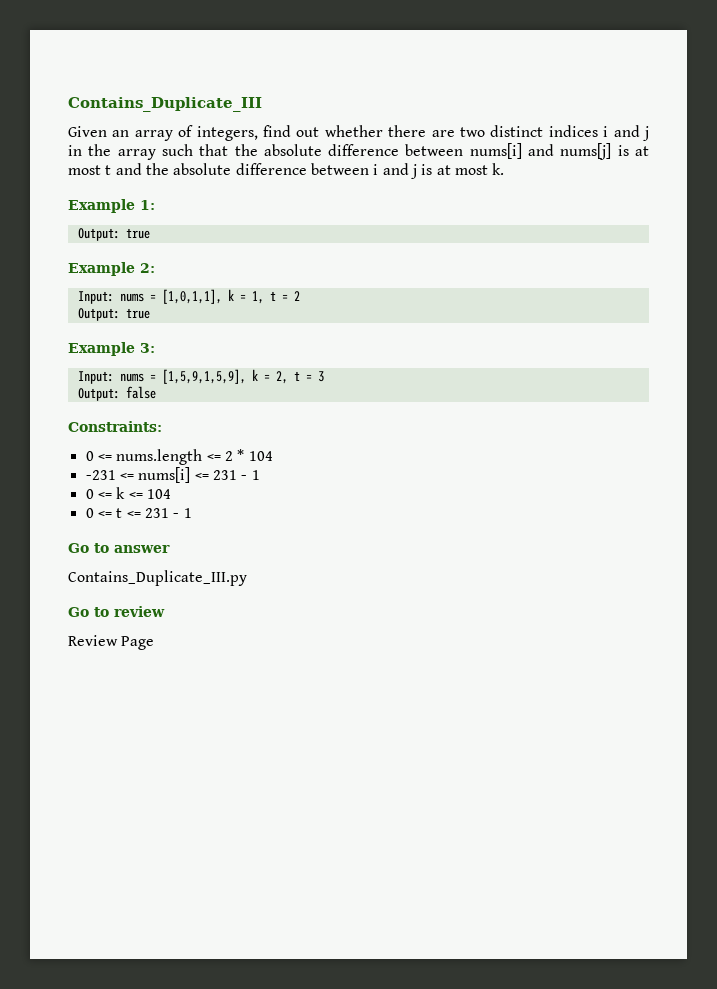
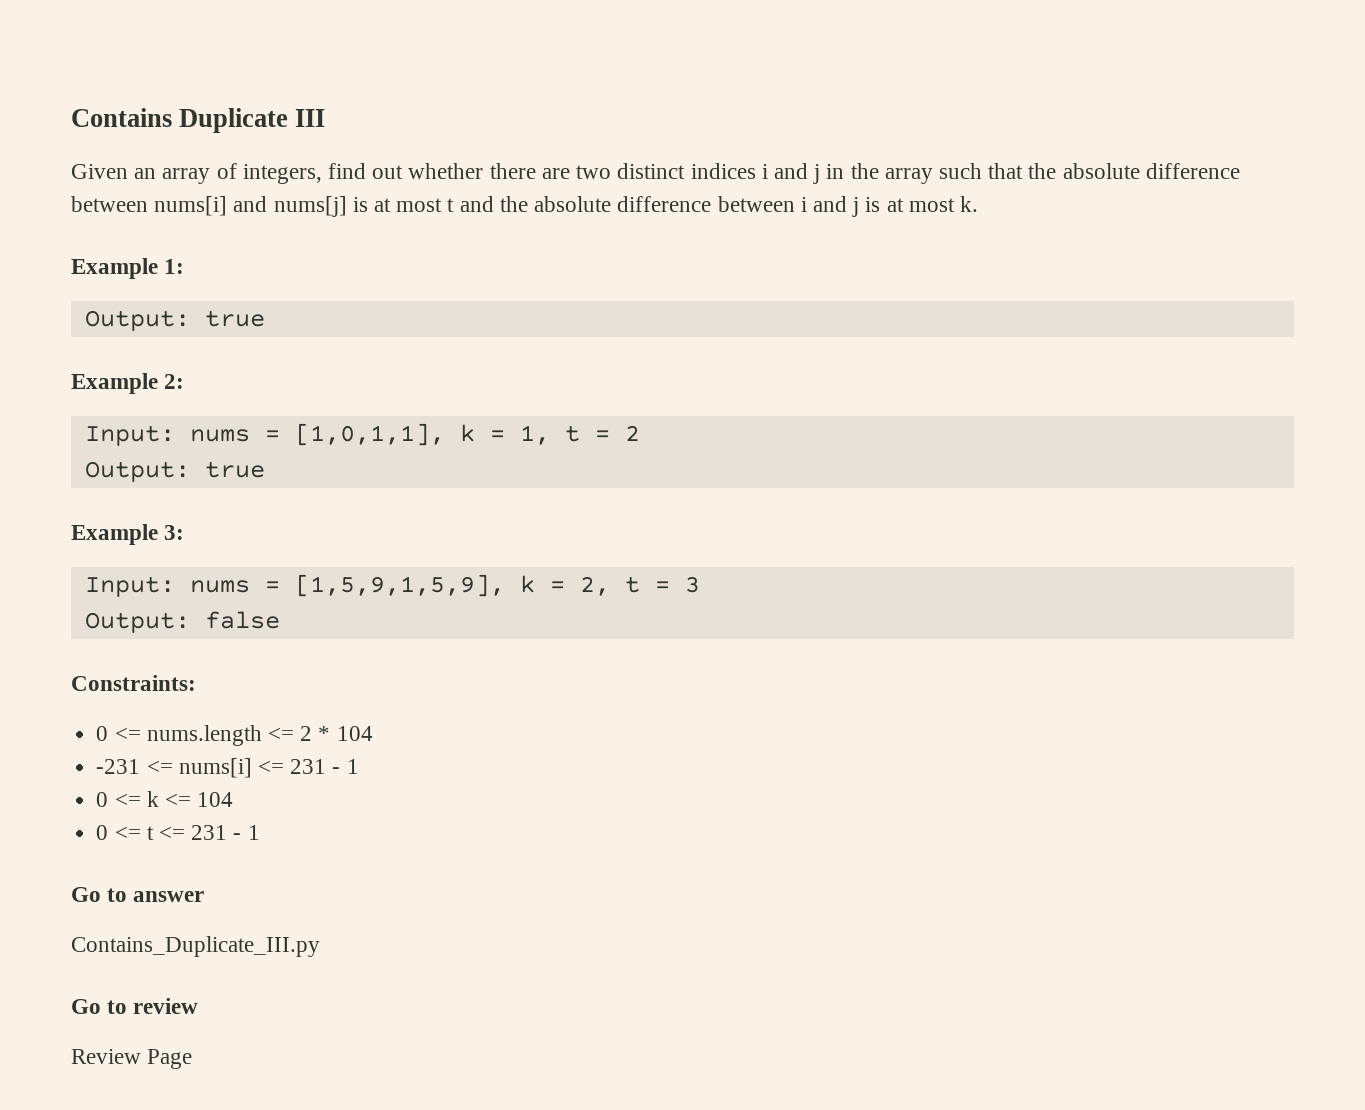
[68,97,262,112] Contains_Duplicate_III -> [71,108,326,133] Contains Duplicate III

